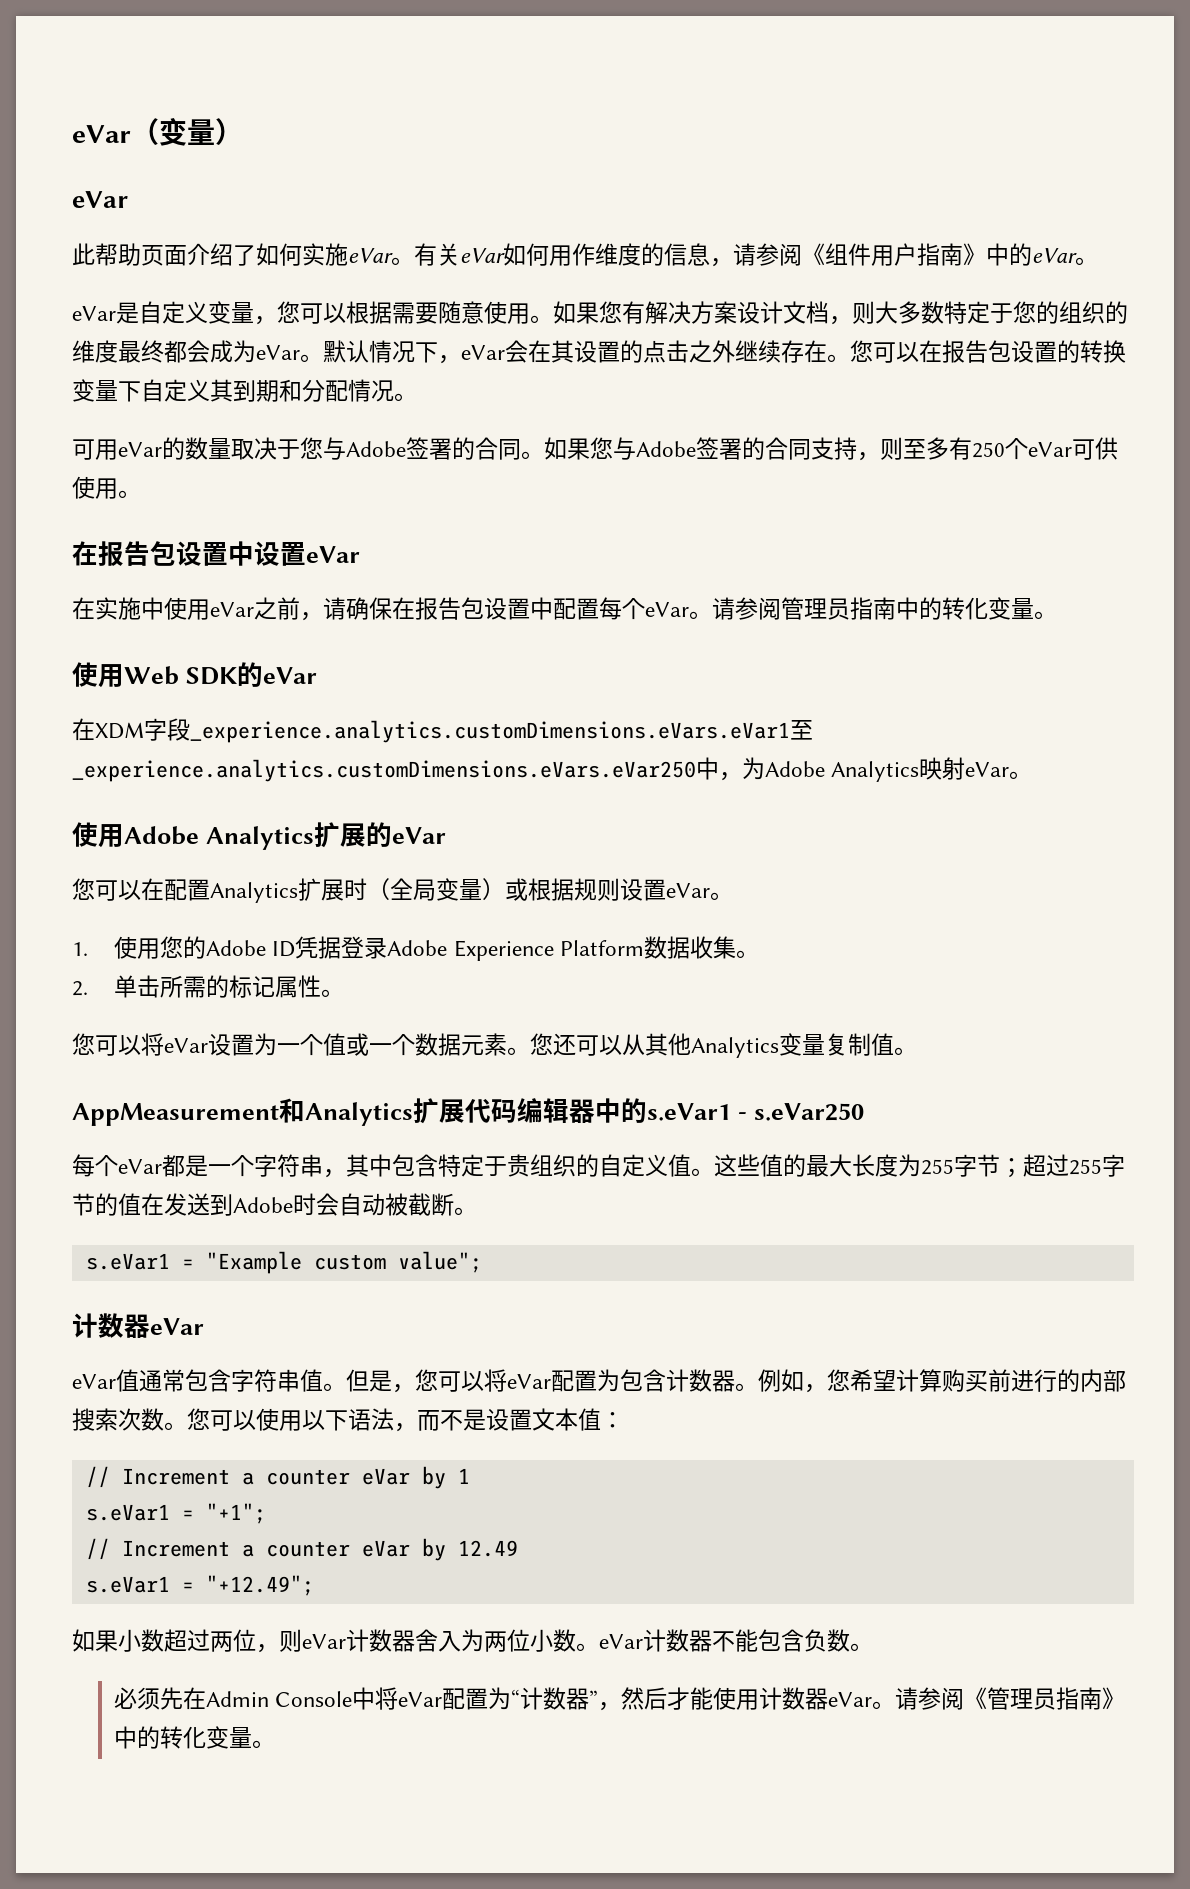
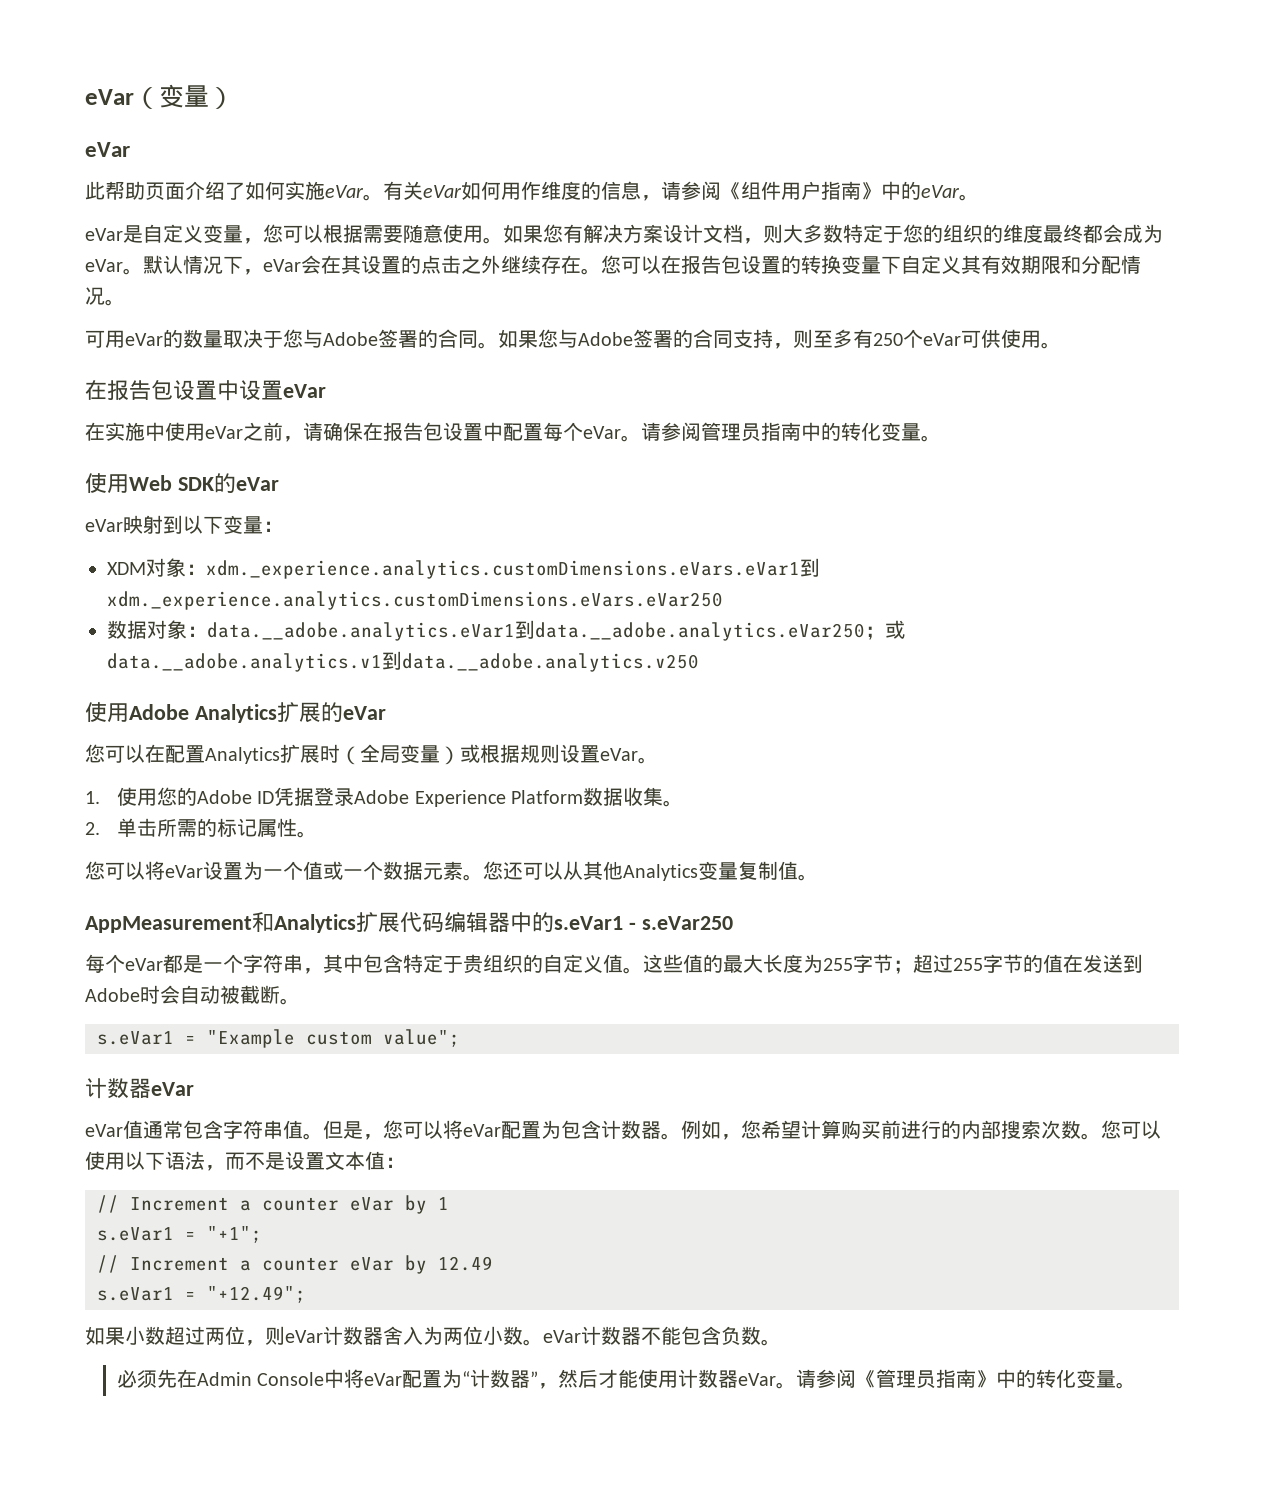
[233,380,279,402] 到期 -> [981,255,1061,274] 有效期限
[72,718,813,743] [72,757,1033,782] 在XDM字段_experience.analytics.customDimensions.eVars.eVar1至_experience.analytics.customDimensions.eVars.eVar250中，为Adobe Analytics映射eVar。 -> [85,515,283,534] [107,558,820,579] [107,591,723,610] [107,620,905,641] [107,651,699,672] eVar映射到以下变量： // XDM对象：xdm._experience.analytics.customDimensions.eVars.eVar1到xdm._experience.analytics.customDimensions.eVars.eVar250 // 数据对象：data.__adobe.analytics.eVar1到data.__adobe.analytics.eVar250；或data.__adobe.analytics.v1到data.__adobe.analytics.v250

